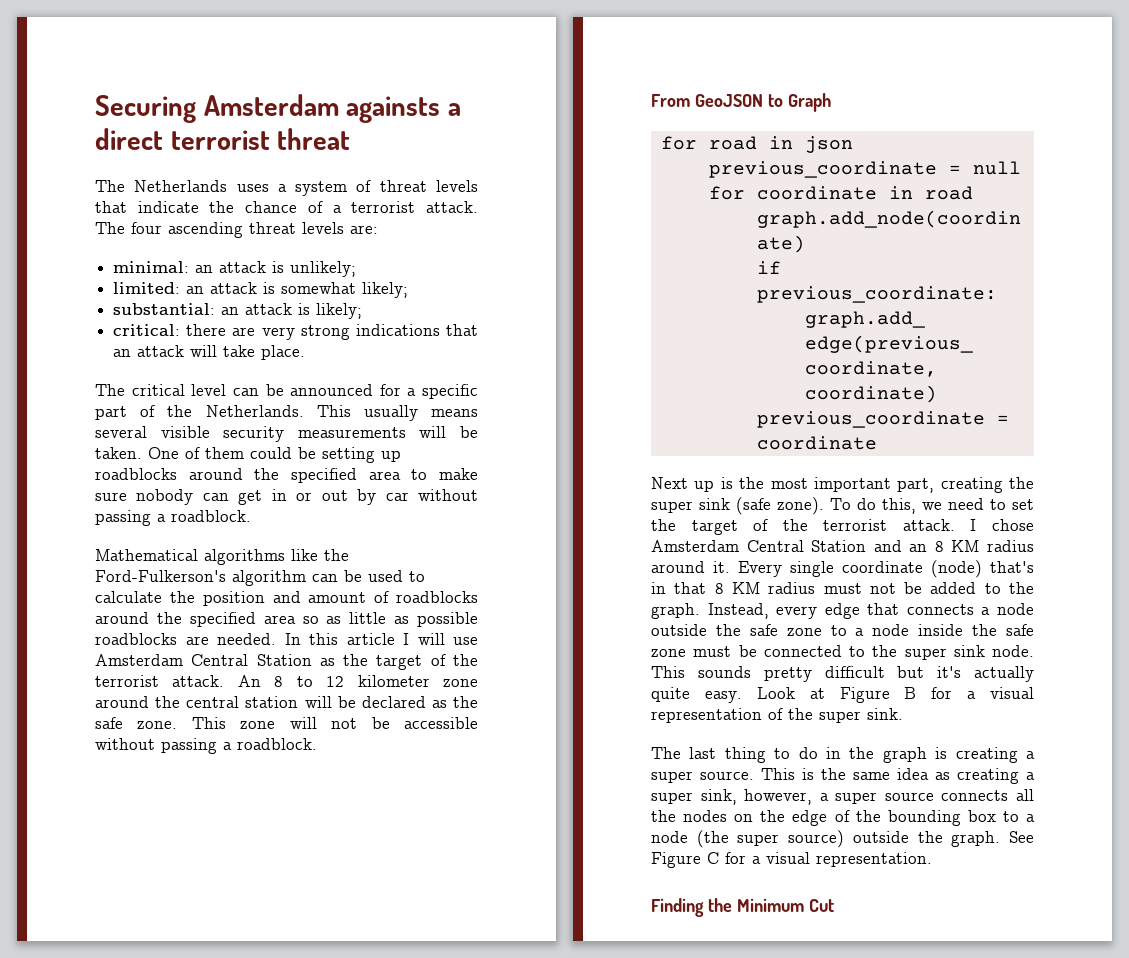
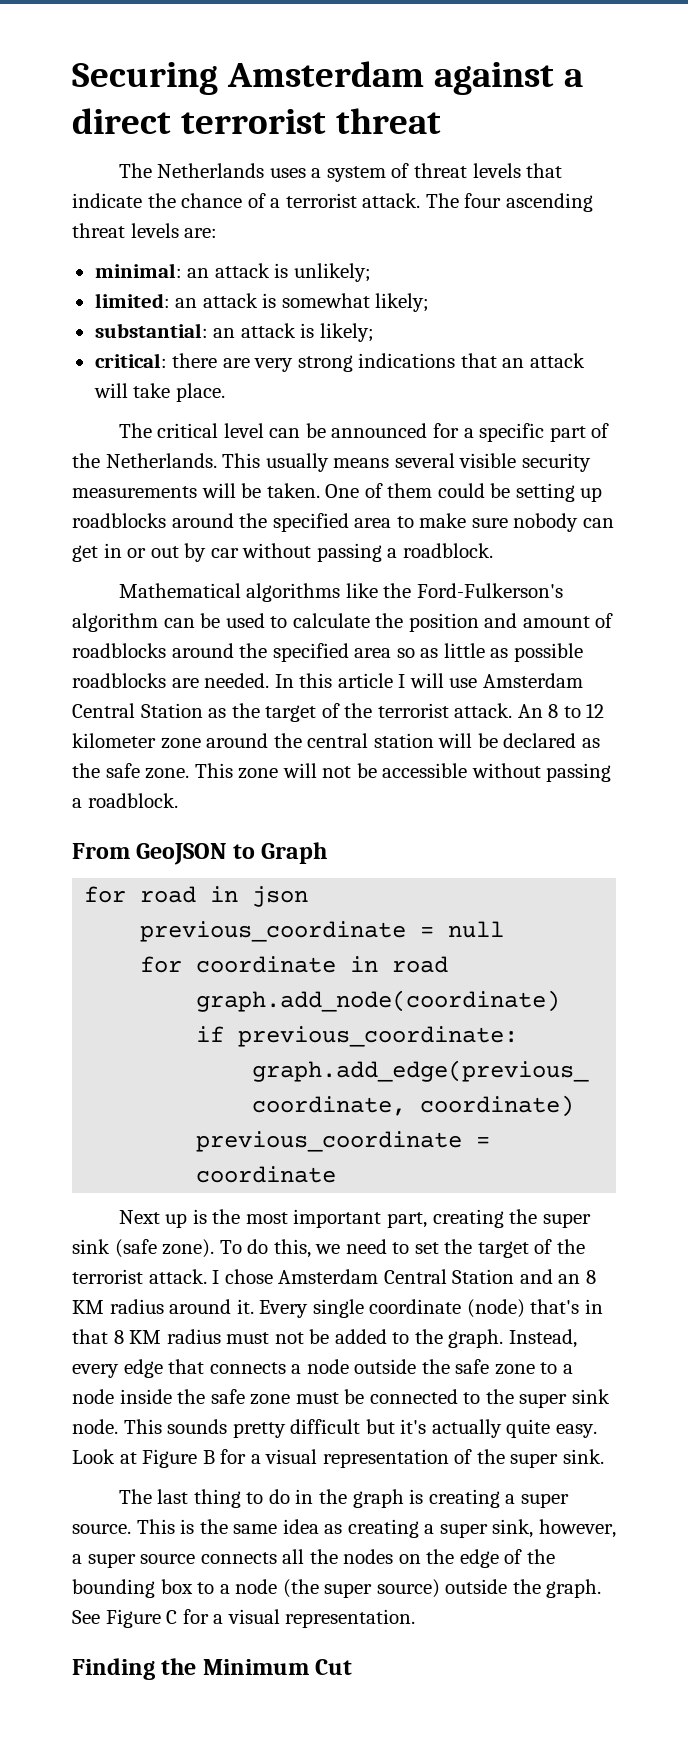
[346,96,441,123] againsts -> [433,62,554,95] against

